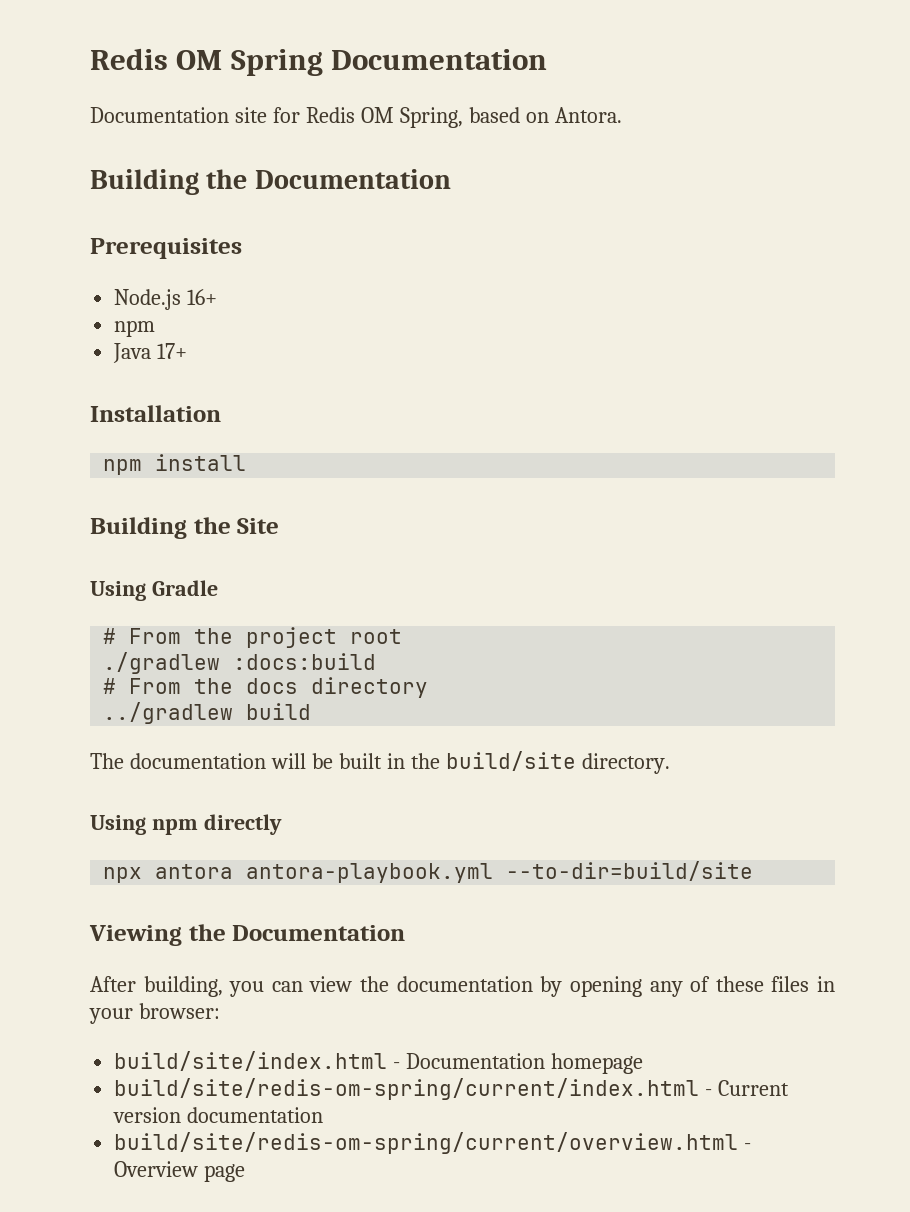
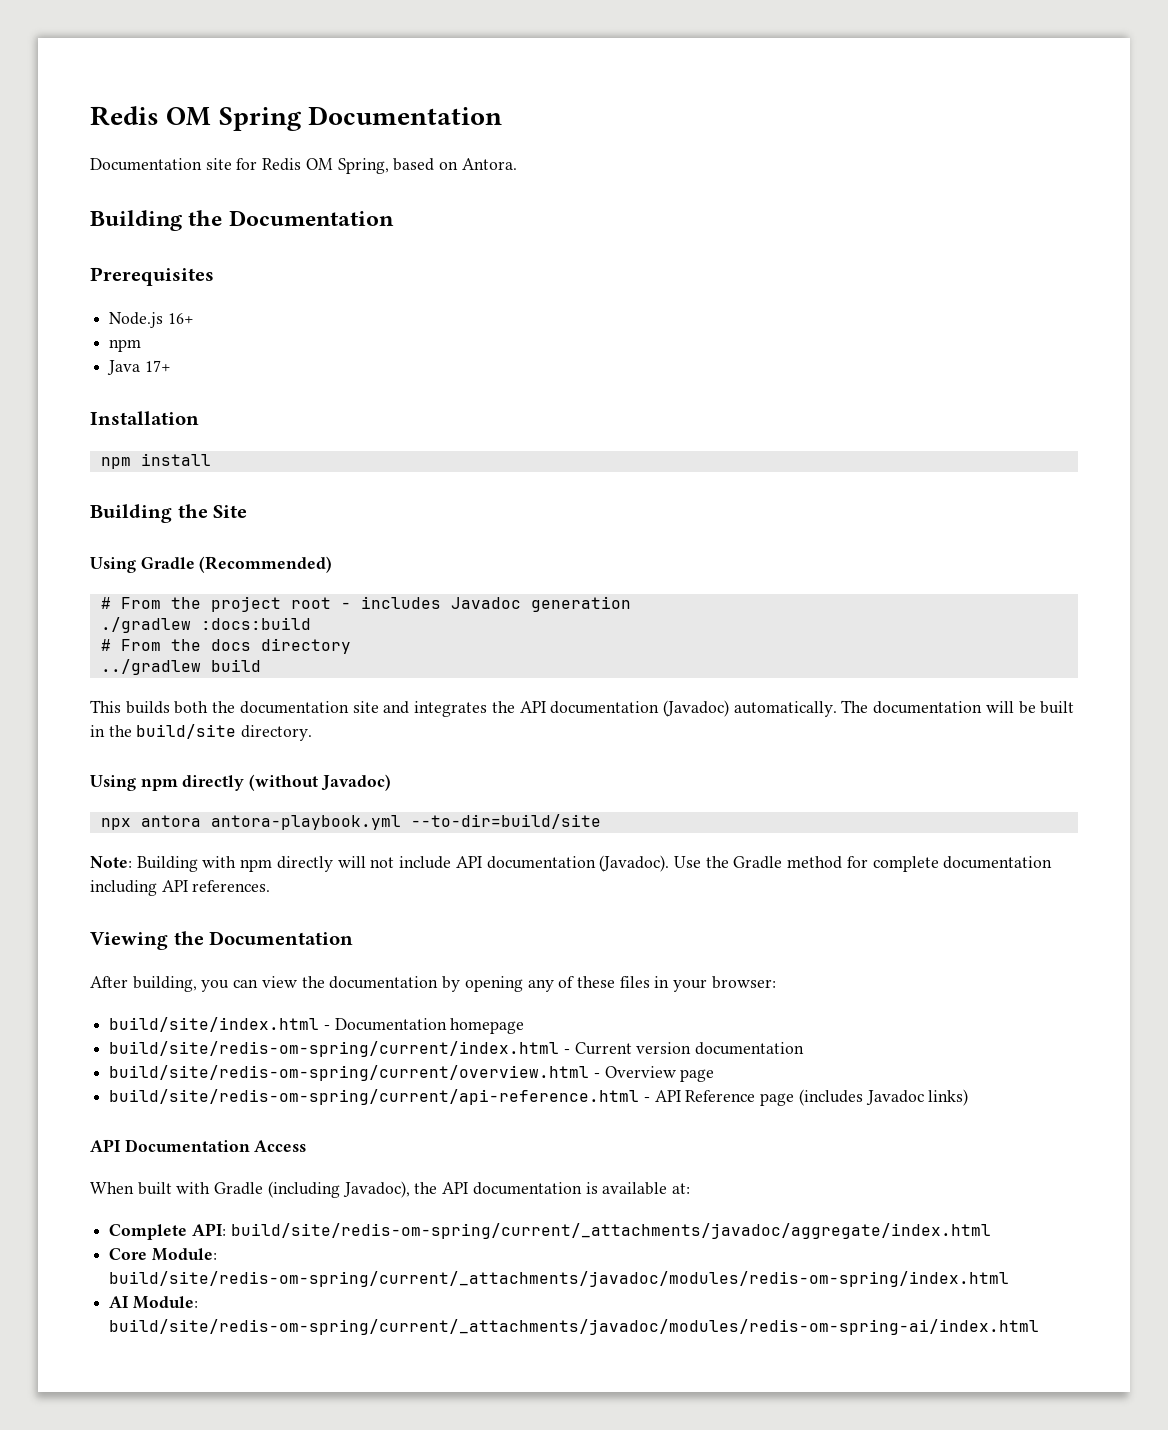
(218, 588) none -> [199,556,333,573] (Recommended)
(403, 636) none -> [340,596,631,612] - includes Javadoc generation
(312, 711) none -> [90,700,837,717] This builds both the documentation site and integrates the API documentation (Javadoc) automatically.
(282, 824) none -> [249,774,391,791] (without Javadoc)
(754, 871) none -> [90,855,1053,872] [90,880,271,896] // Note: Building with npm directly will not include API documentation (Javadoc). Use the Gradle method for complete documentation including API references.
(246, 1173) none -> [109,1089,969,1106] [90,1139,307,1152] [90,1181,690,1198] [109,1223,991,1240] [109,1248,217,1261] [109,1271,1010,1287] [109,1296,198,1309] [109,1319,1040,1335] // build/site/redis-om-spring/current/api-reference.html - API Reference page (includes Javadoc links) // API Documentation Access // When built with Gradle (including Javadoc), the API documentation is available at: // Complete API: build/site/redis-om-spring/current/_attachments/javadoc/aggregate/index.html // Core Module: build/site/redis-om-spring/current/_attachments/javadoc/modules/redis-om-spring/index.html // AI Module: build/site/redis-om-spring/current/_attachments/javadoc/modules/redis-om-spring-ai/index.html

